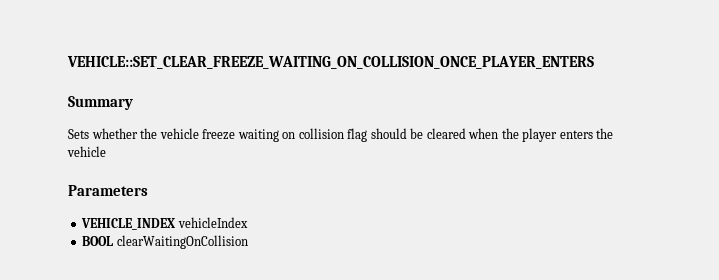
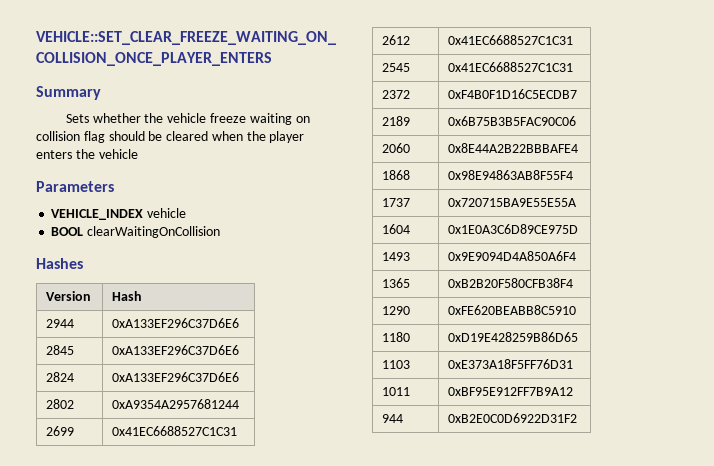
[177,217,248,228] vehicleIndex -> [147,208,187,218] vehicle
(248, 242) none -> [36,258,83,269] [46,291,92,301] [112,291,143,301] [46,319,75,328] [112,318,240,328] [46,345,75,355] [112,345,240,355] [46,372,75,382] [112,372,240,382] [46,399,75,409] [112,399,240,409] [46,426,75,436] [112,426,238,436] [382,35,411,45] [448,35,574,45] [382,63,411,72] [448,62,574,72] [382,90,411,99] [448,89,578,99] [382,116,411,126] [448,116,577,126] [382,143,411,153] [448,143,579,153] [382,170,411,180] [448,170,574,180] [382,198,411,207] [448,198,578,207] [382,224,411,234] [448,224,579,234] [382,252,411,261] [448,251,577,261] [382,278,411,288] [448,278,574,288] [382,306,411,315] [448,305,577,315] [382,332,411,342] [448,332,579,342] [382,360,411,369] [448,359,574,369] [382,387,411,396] [448,387,574,396] [382,414,404,423] [448,413,578,423] // Hashes // Version | Hash // 2944 | 0xA133EF296C37D6E6 // 2845 | 0xA133EF296C37D6E6 // 2824 | 0xA133EF296C37D6E6 // 2802 | 0xA9354A2957681244 // 2699 | 0x41EC6688527C1C31 // 2612 | 0x41EC6688527C1C31 // 2545 | 0x41EC6688527C1C31 // 2372 | 0xF4B0F1D16C5ECDB7 // 2189 | 0x6B75B3B5FAC90C06 // 2060 | 0x8E44A2B22BBBAFE4 // 1868 | 0x98E94863AB8F55F4 // 1737 | 0x720715BA9E55E55A // 1604 | 0x1E0A3C6D89CE975D // 1493 | 0x9E9094D4A850A6F4 // 1365 | 0xB2B20F580CFB38F4 // 1290 | 0xFE620BEABB8C5910 // 1180 | 0xD19E428259B86D65 // 1103 | 0xE373A18F5FF76D31 // 1011 | 0xBF95E912FF7B9A12 // 944 | 0xB2E0C0D6922D31F2

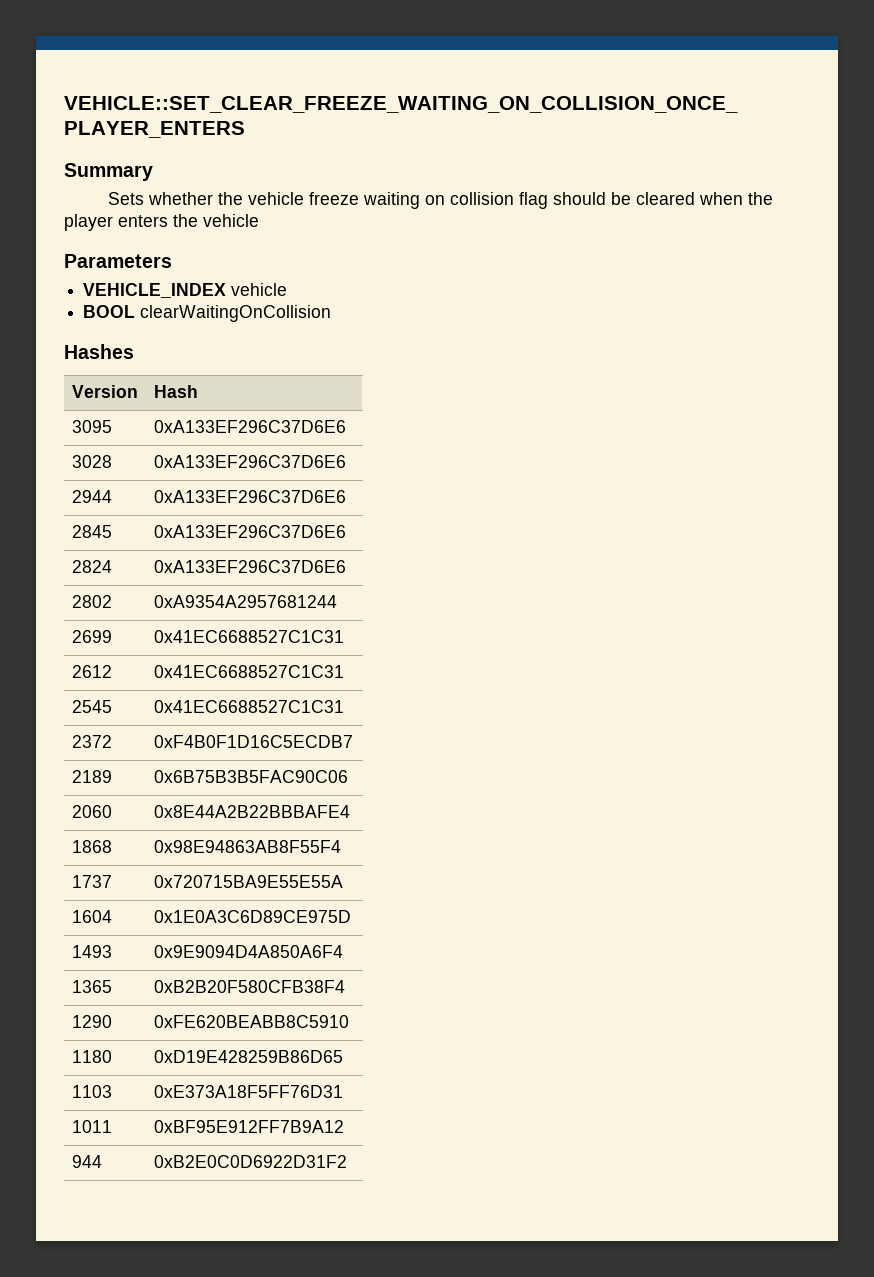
(143, 296) none -> [71,420,112,433] [153,420,346,433] [71,455,112,468] [153,455,346,468] // 3095 | 0xA133EF296C37D6E6 // 3028 | 0xA133EF296C37D6E6

